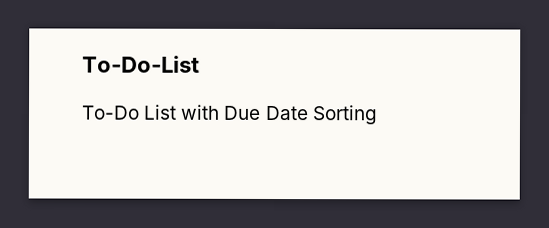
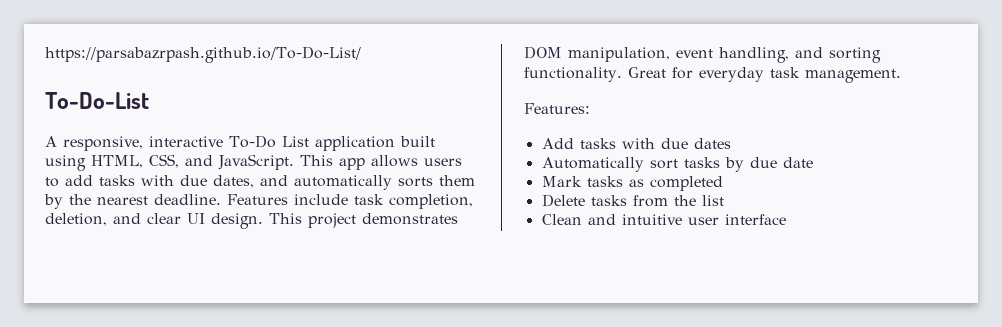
(82, 64) none -> [45,46,361,63] https://parsabazrpash.github.io/To-Do-List/ //
[81,104,378,125] To-Do List with Due Date Sorting -> [45,135,435,151] [45,154,462,171] [45,175,475,190] [44,194,473,209] [45,213,458,229] [524,46,881,63] [524,67,901,83] [524,103,590,114] [541,138,731,149] [541,157,813,172] [541,176,723,191] [541,194,724,207] [541,214,786,225] A responsive, interactive To-Do List application built using HTML, CSS, and JavaScript. This app allows users to add tasks with due dates, and automatically sorts them by the nearest deadline. Features include task completion, deletion, and clear UI design. This project demonstrates DOM manipulation, event handling, and sorting functionality. Great for everyday task management. // Features: // Add tasks with due dates // Automatically sort tasks by due date // Mark tasks as completed // Delete tasks from the list // Clean and intuitive user interface

